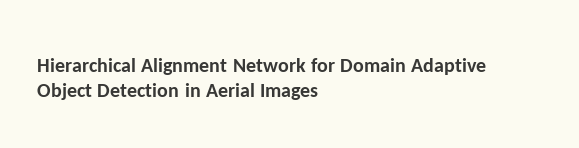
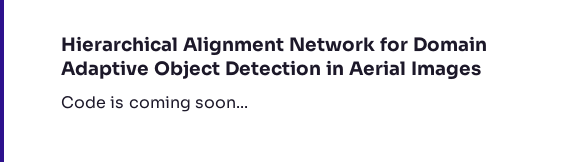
(319, 92) none -> [61,96,248,112] // Code is coming soon...

